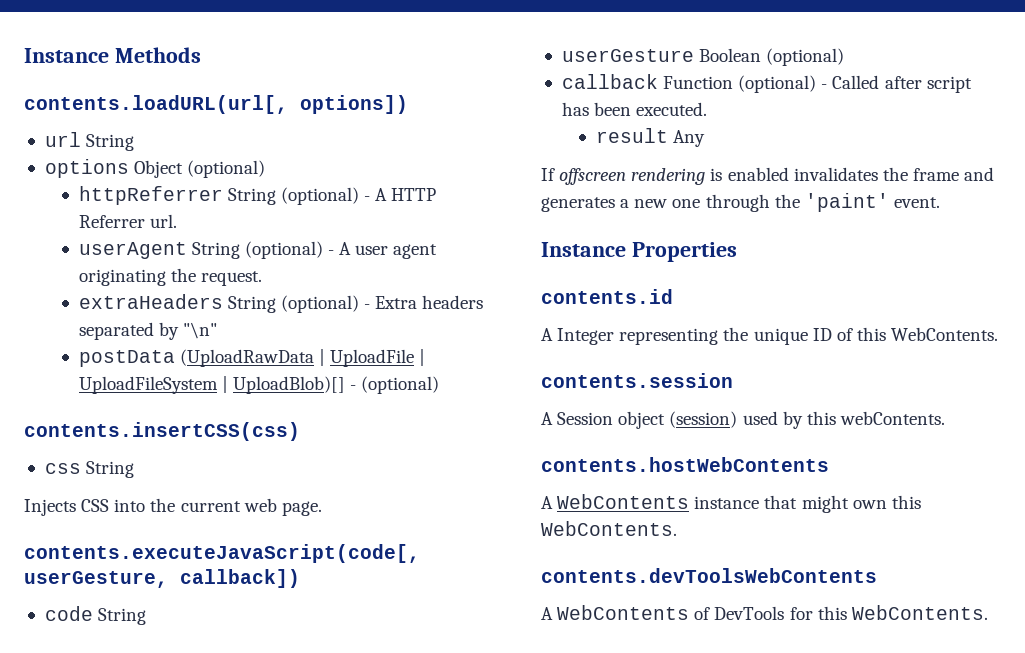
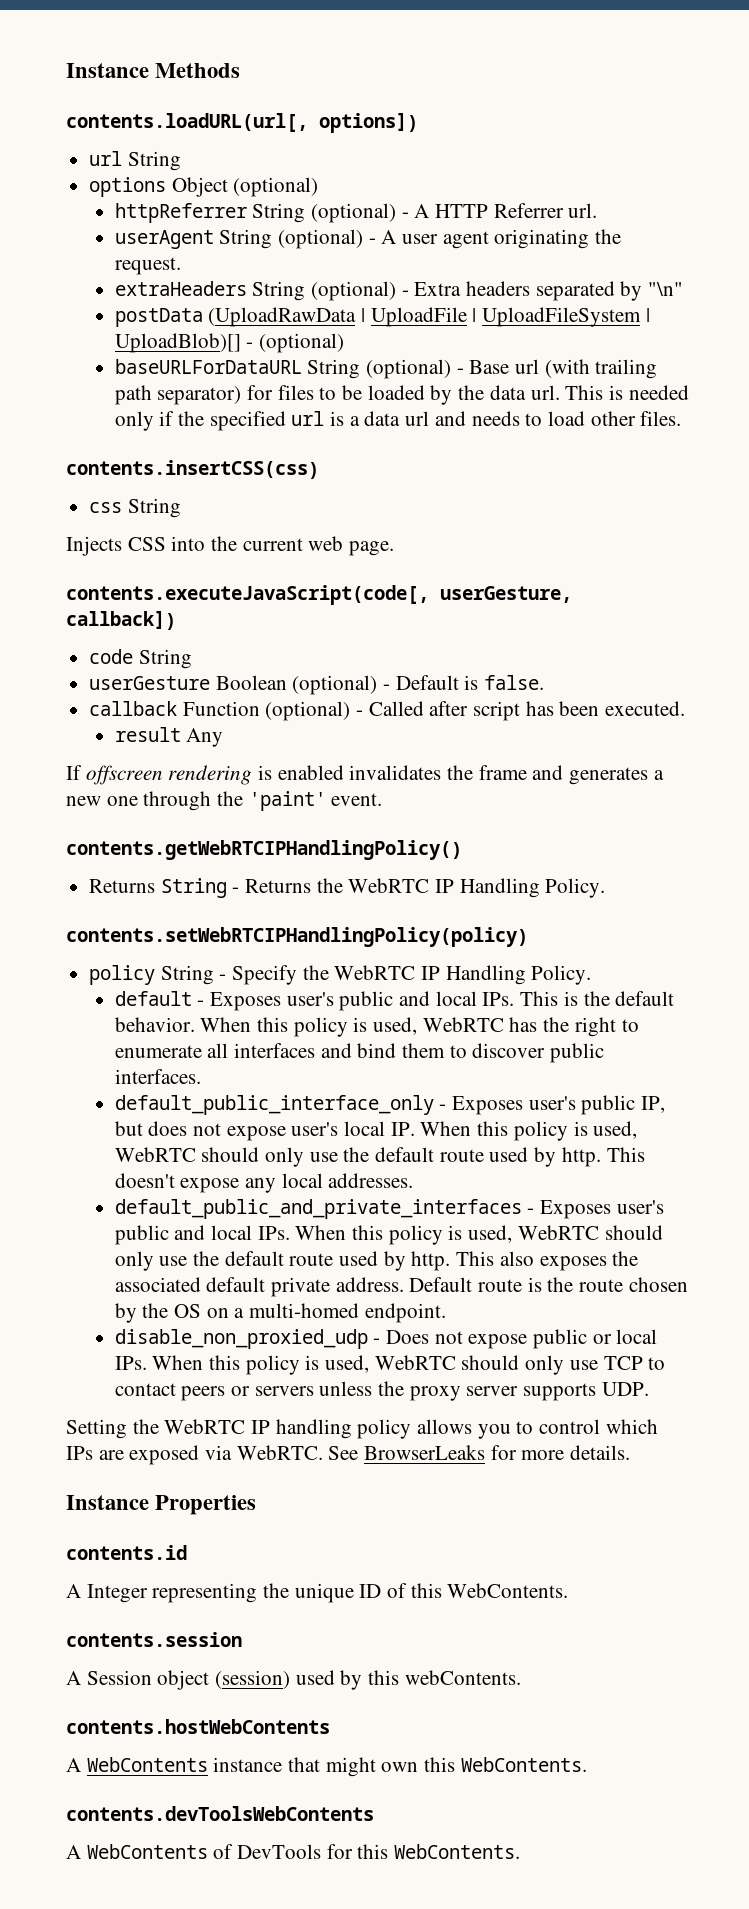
(440, 385) none -> [114,359,658,379] [114,385,689,405] [114,411,682,431] // baseURLForDataURL String (optional) - Base url (with trailing path separator) for files to be loaded by the data url. This is needed only if the specified url is a data url and needs to load other files.
(845, 57) none -> [383,675,545,690] - Default is false.
(940, 202) none -> [66,840,462,860] [89,878,606,898] [66,927,528,947] [89,965,592,985] [114,991,675,1011] [114,1017,639,1037] [114,1043,605,1063] [114,1069,201,1084] [114,1095,666,1115] [114,1121,638,1141] [114,1147,645,1167] [114,1173,414,1193] [114,1199,664,1219] [114,1225,663,1245] [114,1251,639,1271] [114,1277,688,1297] [114,1303,446,1323] [114,1329,658,1349] [114,1355,666,1375] [114,1381,649,1401] [66,1419,658,1439] [66,1445,631,1465] // contents.getWebRTCIPHandlingPolicy() // Returns String - Returns the WebRTC IP Handling Policy. // contents.setWebRTCIPHandlingPolicy(policy) // policy String - Specify the WebRTC IP Handling Policy. // default - Exposes user's public and local IPs. This is the default behavior. When this policy is used, WebRTC has the right to enumerate all interfaces and bind them to discover public interfaces. // default_public_interface_only - Exposes user's public IP, but does not expose user's local IP. When this policy is used, WebRTC should only use the default route used by http. This doesn't expose any local addresses. // default_public_and_private_interfaces - Exposes user's public and local IPs. When this policy is used, WebRTC should only use the default route used by http. This also exposes the associated default private address. Default route is the route chosen by the OS on a multi-homed endpoint. // disable_non_proxied_udp - Does not expose public or local IPs. When this policy is used, WebRTC should only use TCP to contact peers or servers unless the proxy server supports UDP. // Setting the WebRTC IP handling policy allows you to control which IPs are exposed via WebRTC. See BrowserLeaks for more details.

